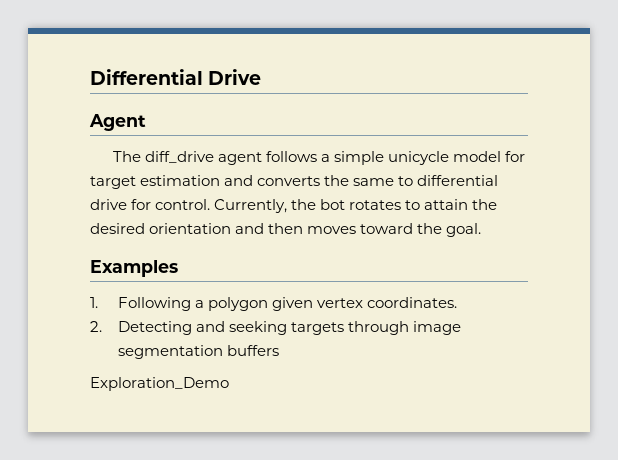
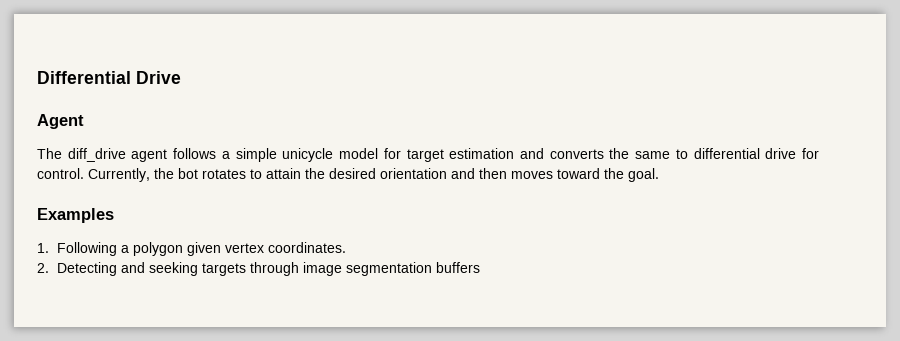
[90,377,229,391] // Exploration_Demo -> (481, 267) none

